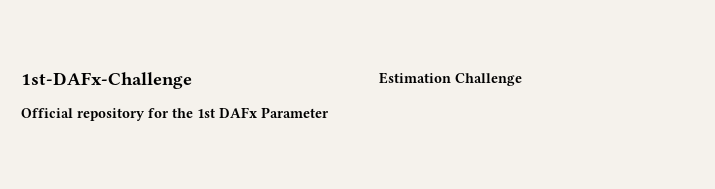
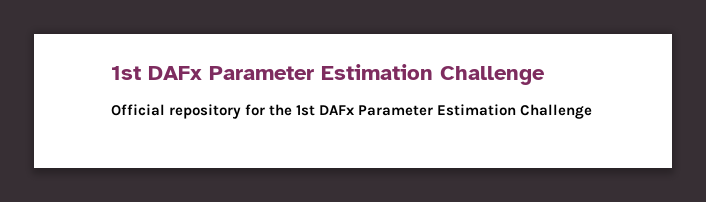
[21,72,192,89] 1st-DAFx-Challenge -> [111,64,545,85] 1st DAFx Parameter Estimation Challenge

